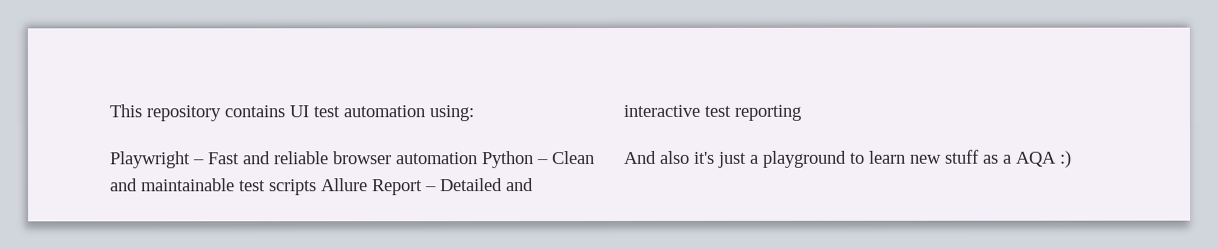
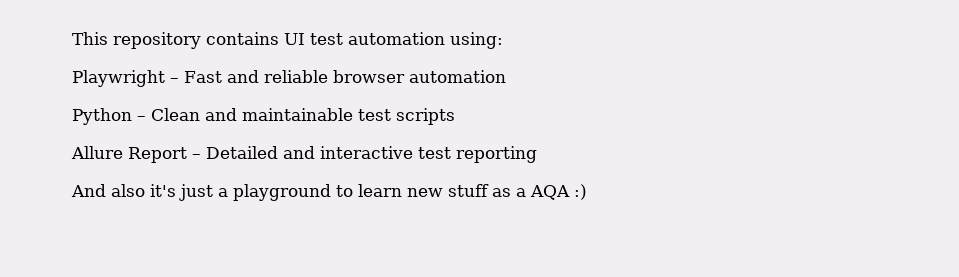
(478, 158) none -> (506, 76) //
(317, 187) none -> (455, 116) //

